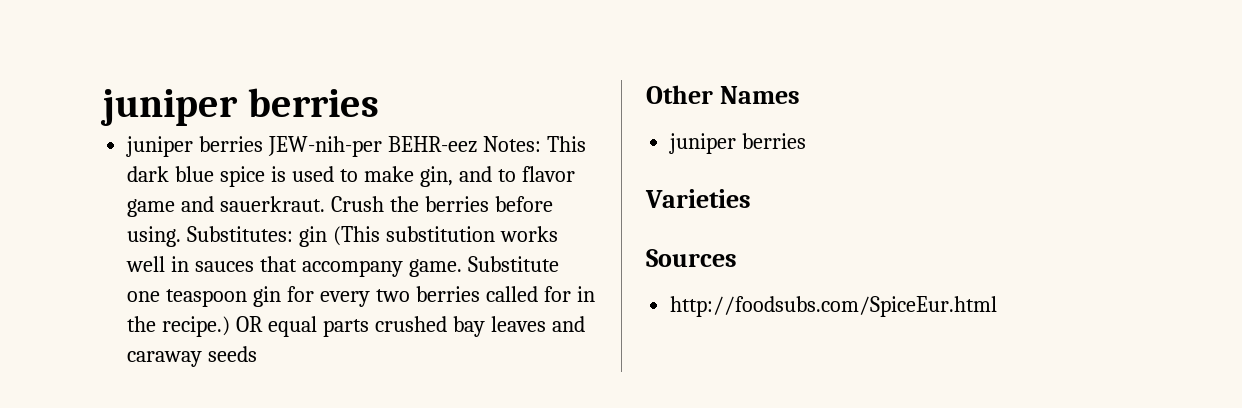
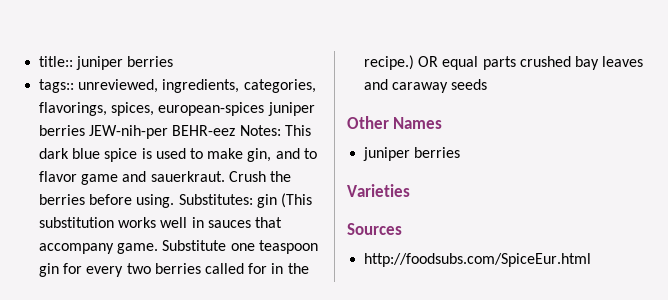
[100,88,379,126] juniper berries // -> [39,56,174,70] [39,79,316,93] [39,102,265,116] title:: juniper berries // tags:: unreviewed, ingredients, categories, flavorings, spices, european-spices

